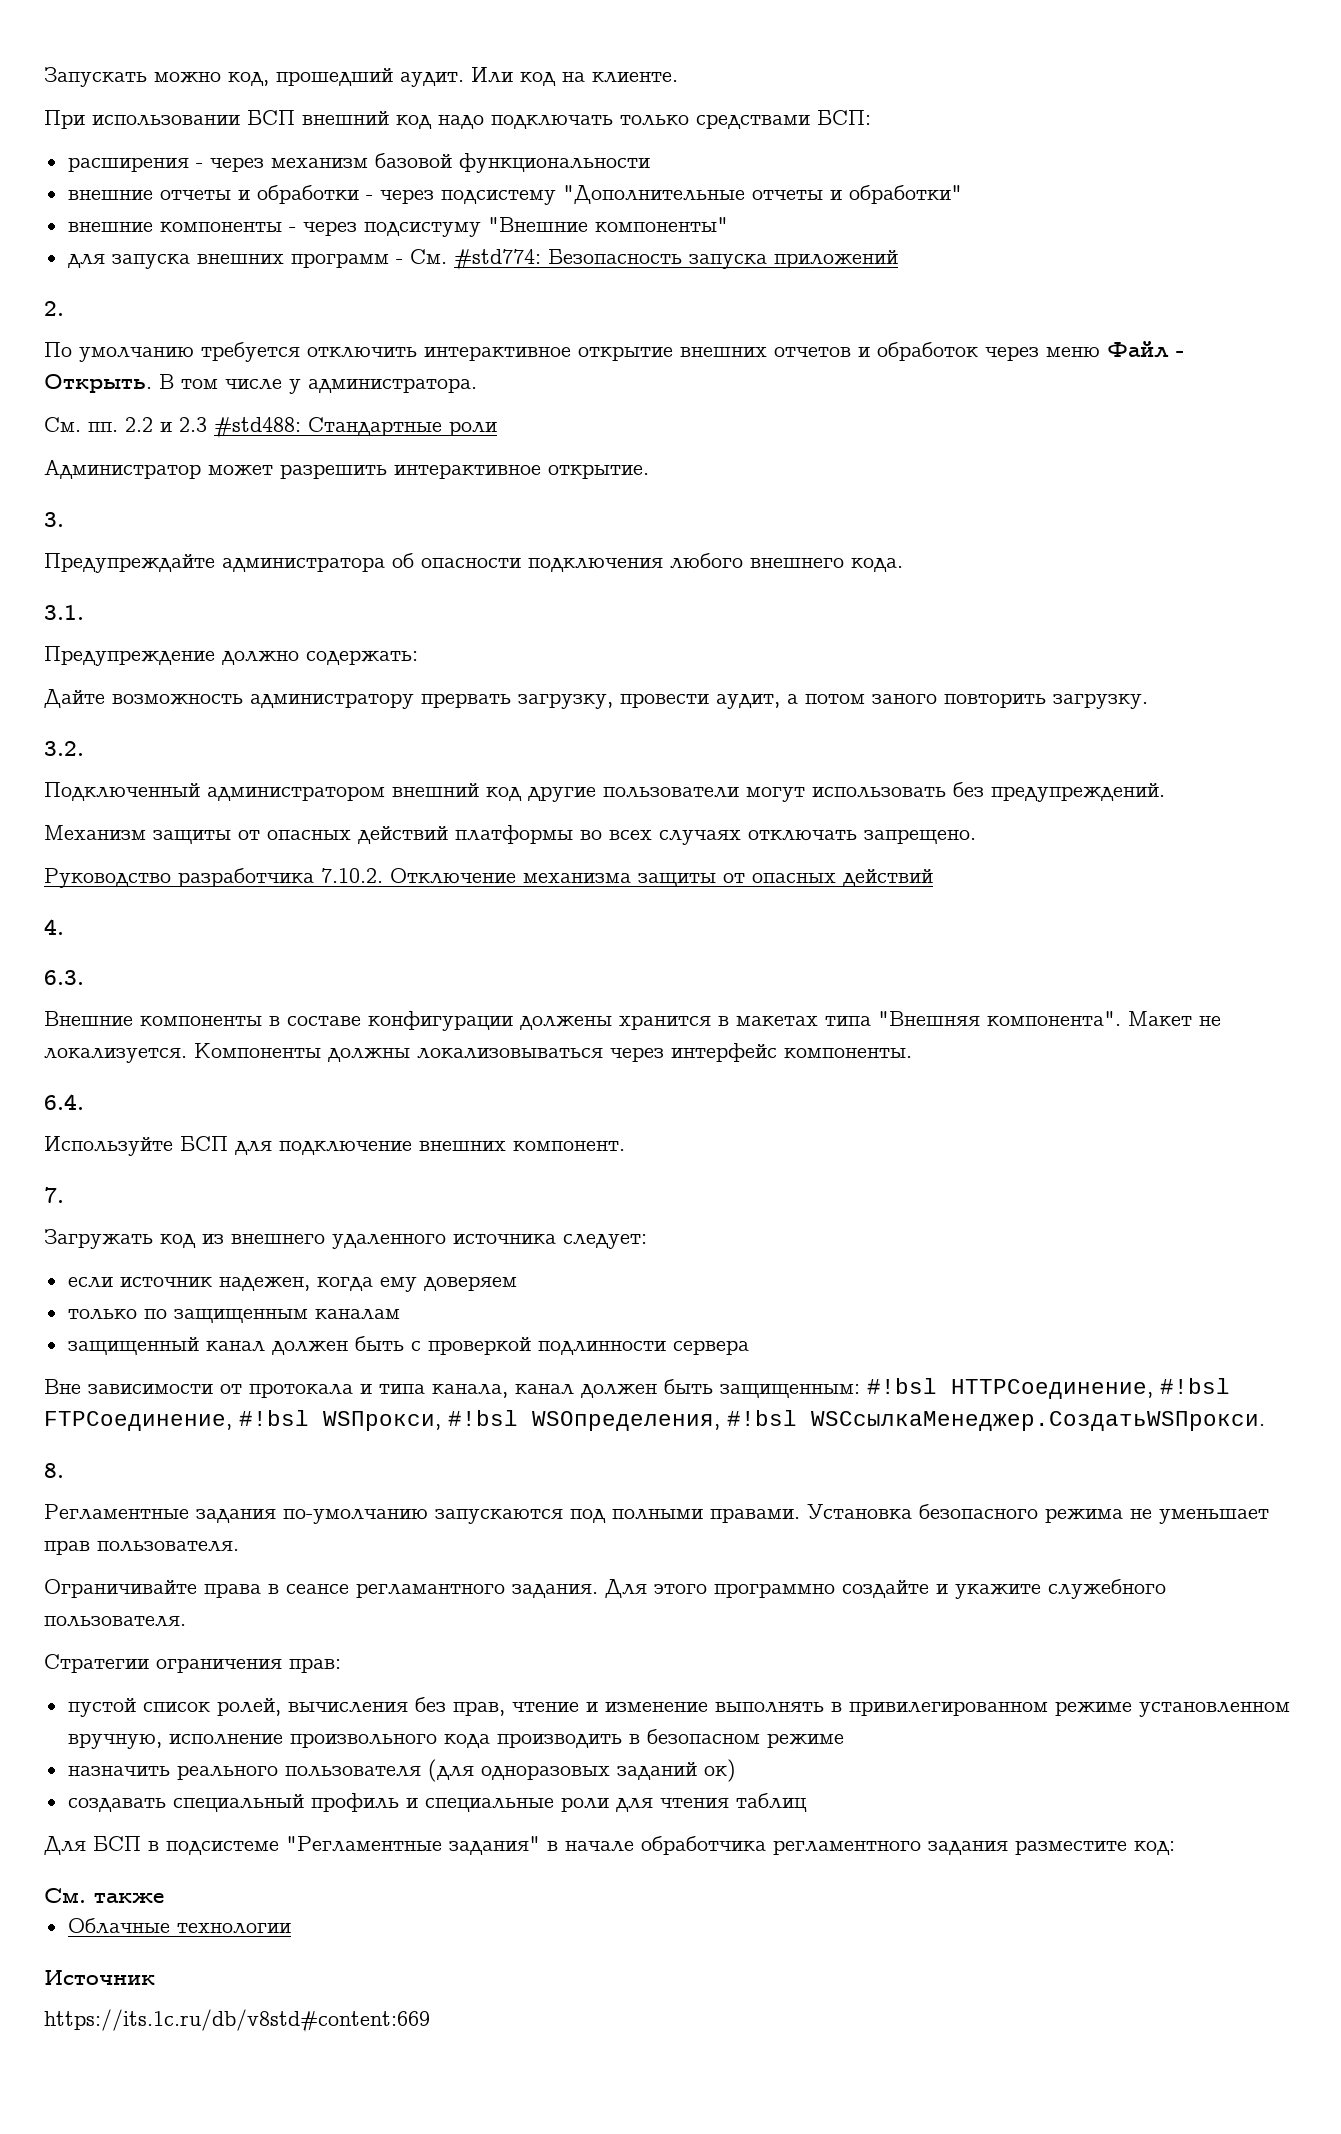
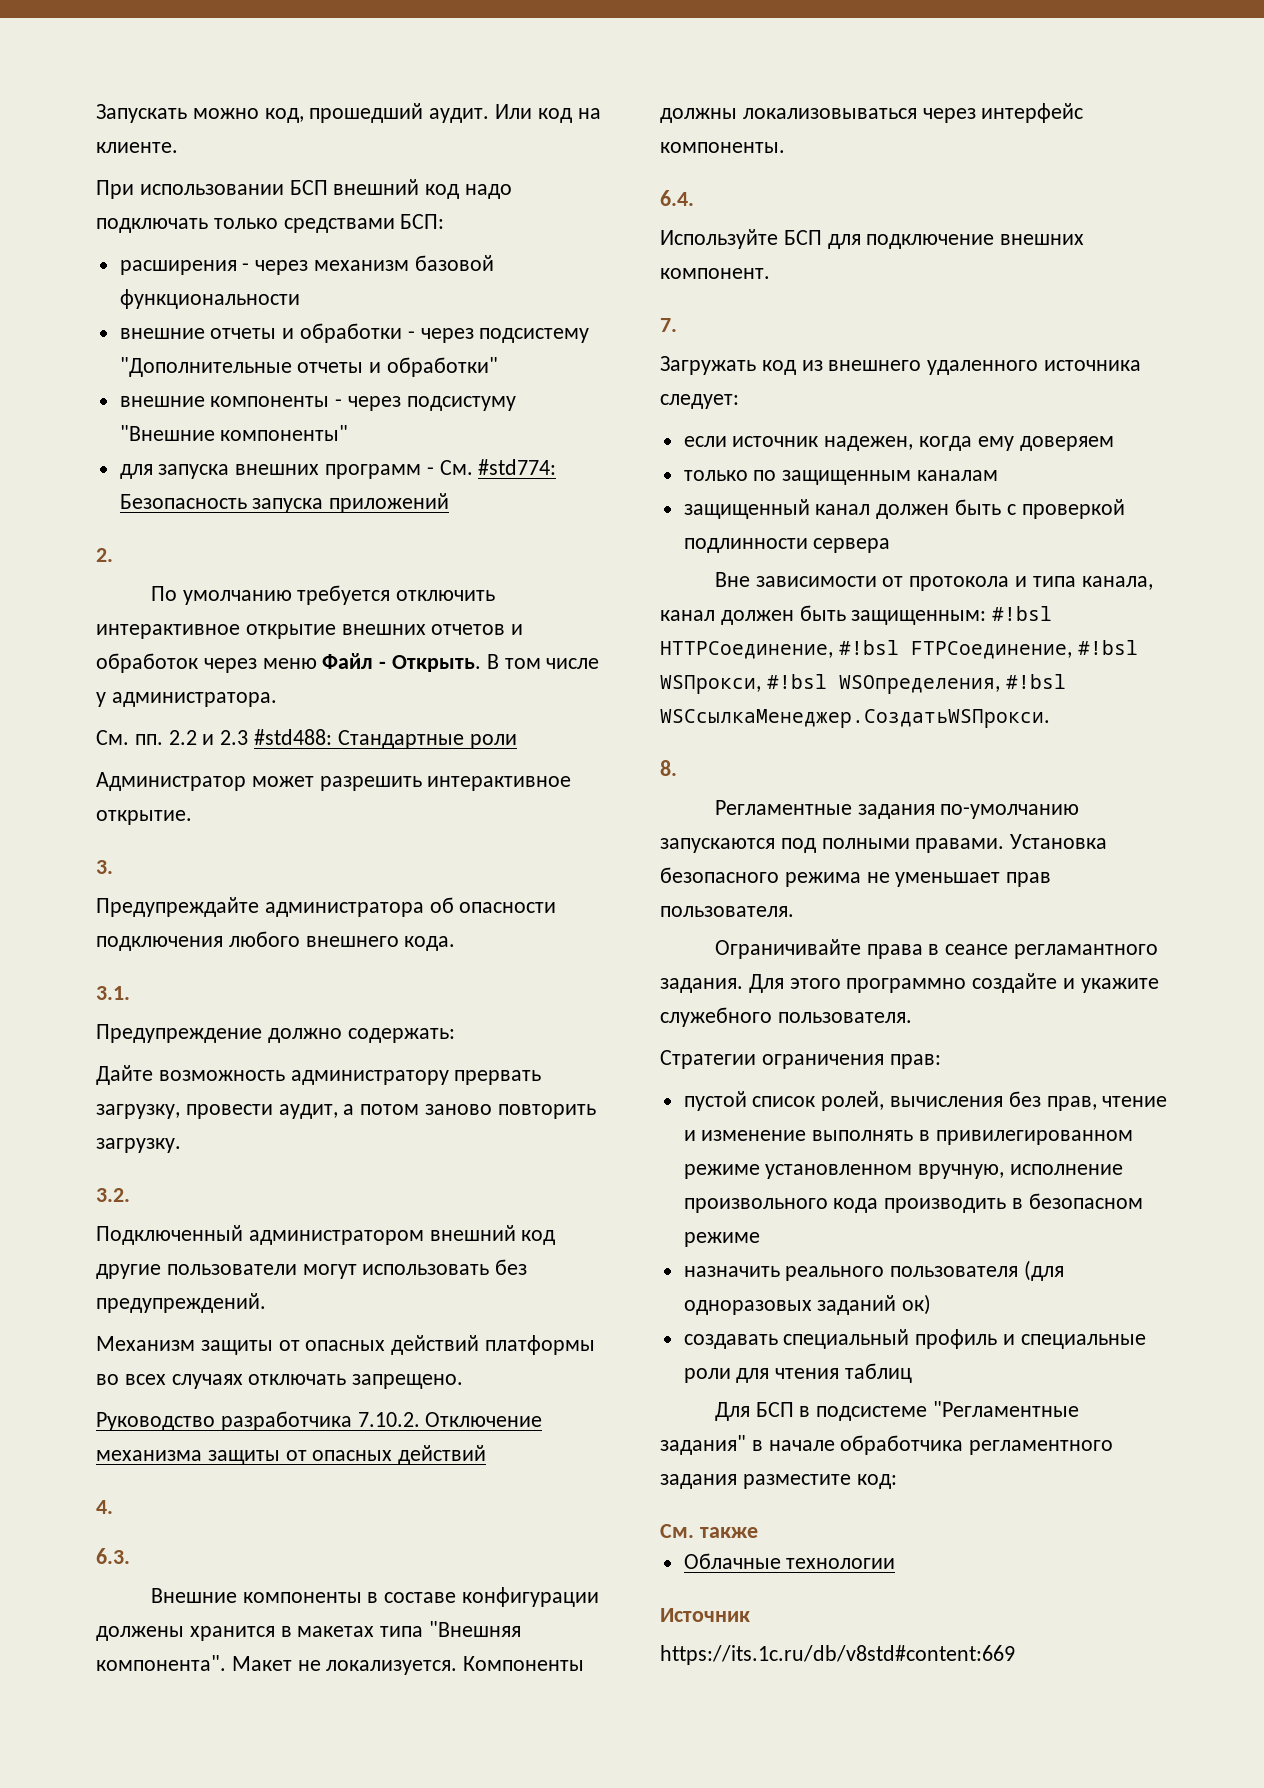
[872,694,937,704] заного -> [425,1104,493,1115] заново
[249,1383,353,1398] протокала -> [909,576,1010,591] протокола

